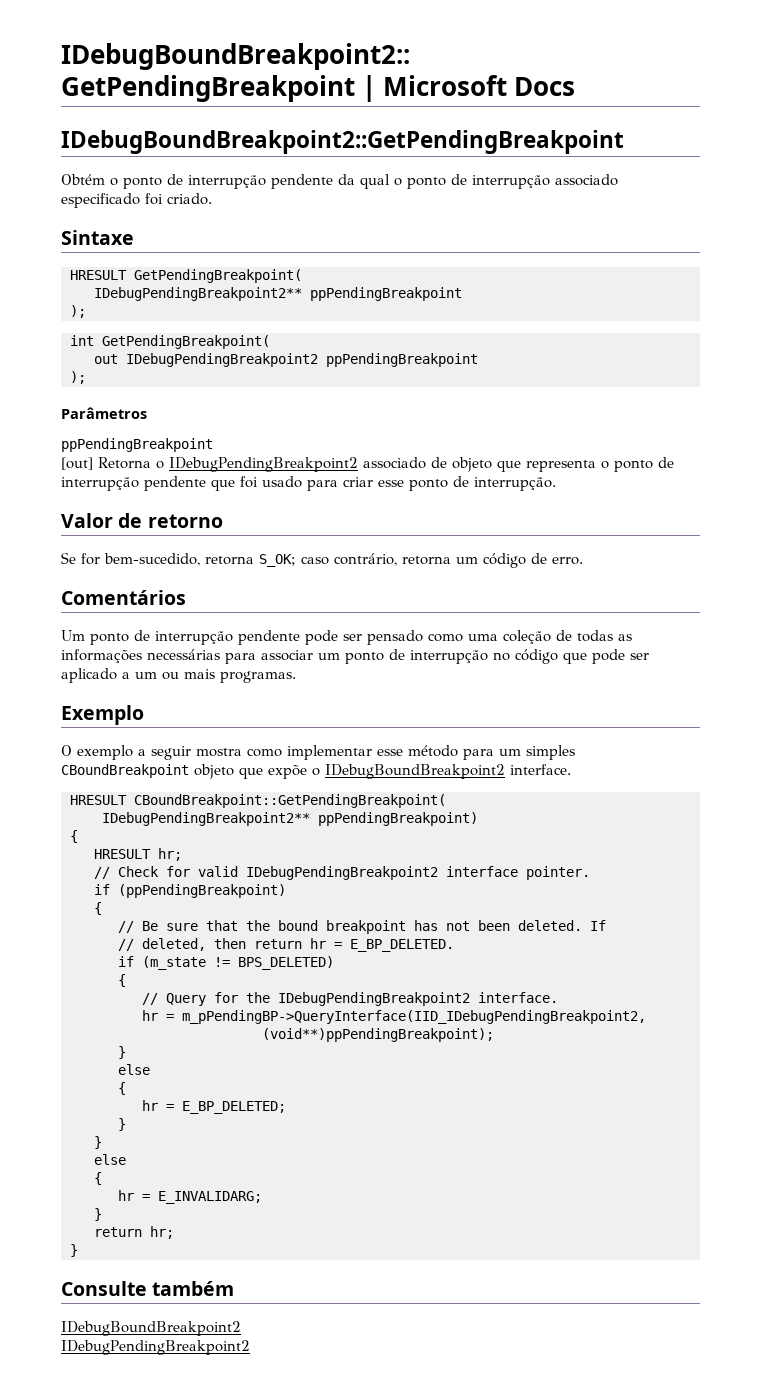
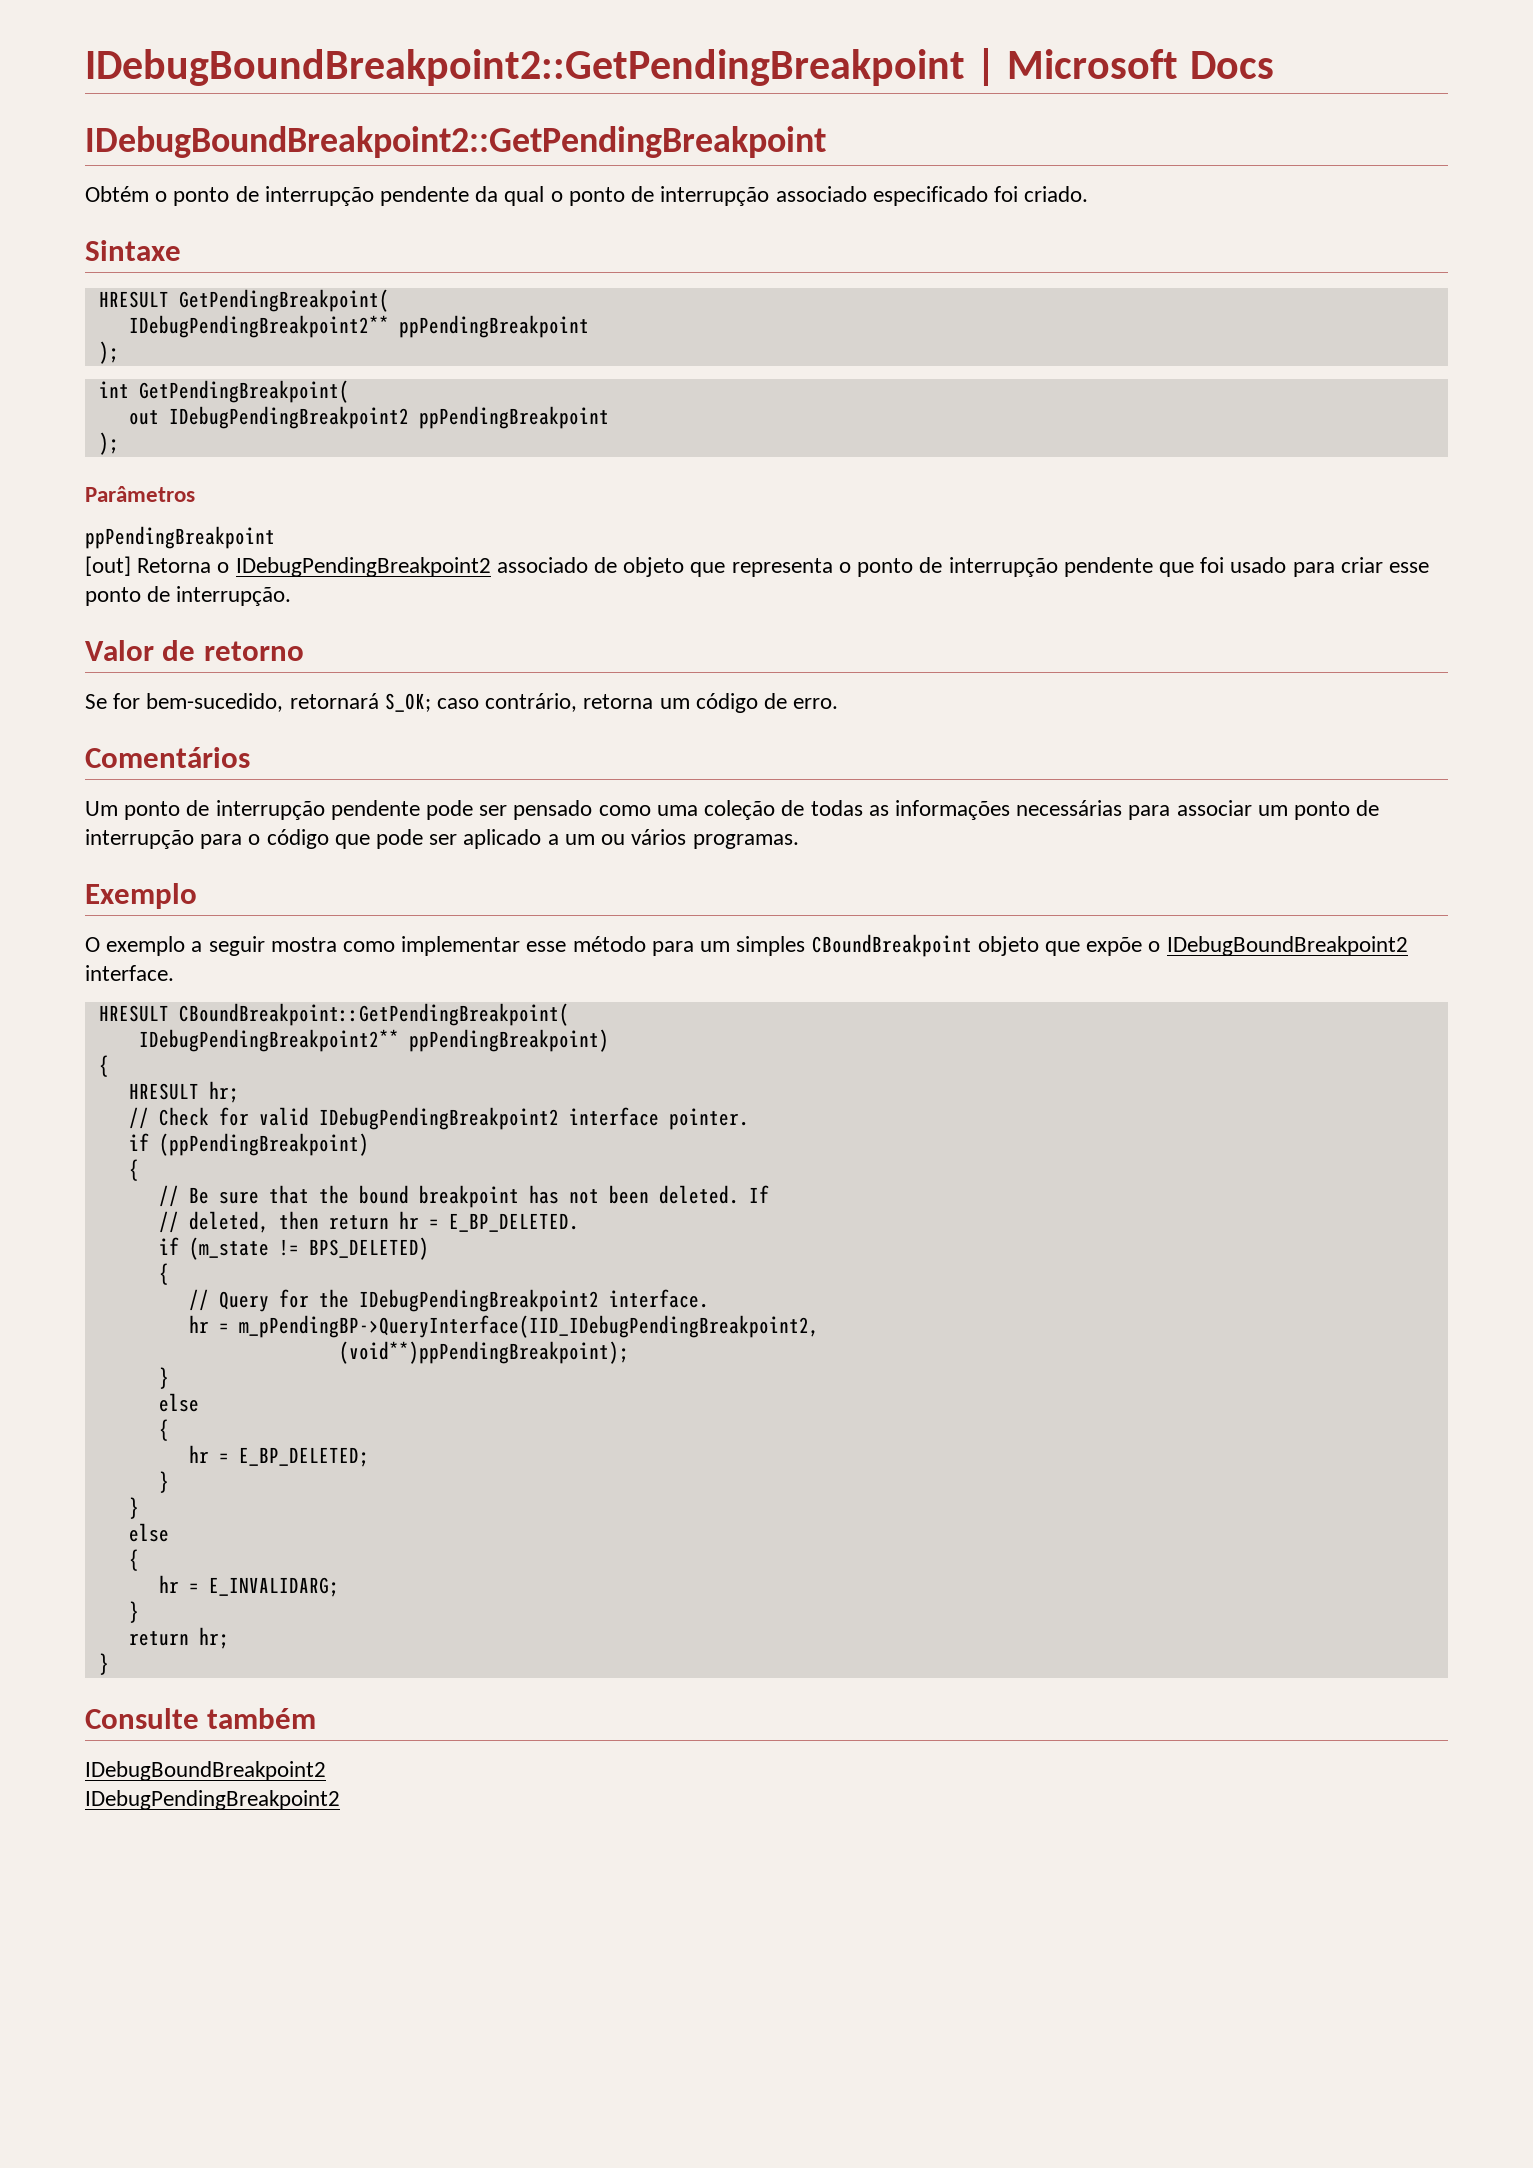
[205,556,254,565] retorna -> [289,693,379,709] retornará
[493,652,510,661] no -> [200,834,261,849] para o
[184,669,215,679] mais -> [631,829,687,845] vários

